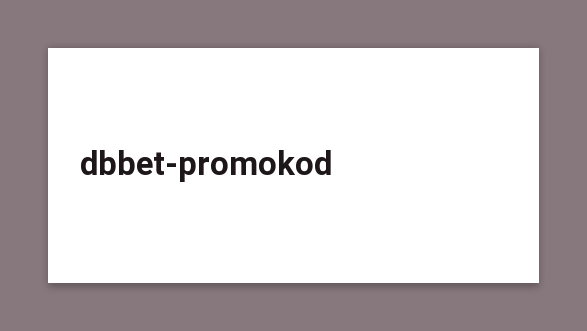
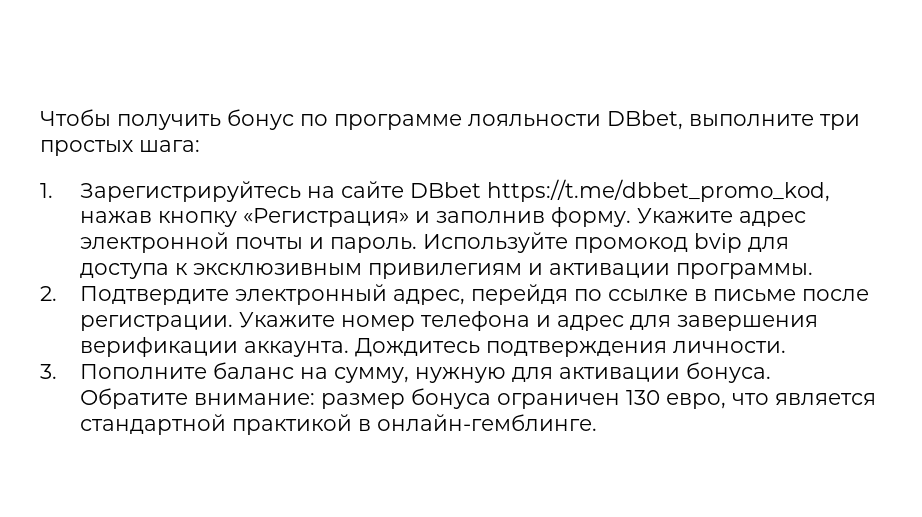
[80,150,332,182] dbbet-promokod -> [40,109,860,130] [40,140,200,156] [40,179,830,202] [79,207,806,227] [79,232,789,253] [79,263,813,279] [40,284,869,305] [79,311,818,331] [79,337,786,357] [40,362,771,383] [79,388,876,409] [79,414,597,435] Чтобы получить бонус по программе лояльности DBbet, выполните три простых шага: // 1. Зарегистрируйтесь на сайте DBbet https://t.me/dbbet_promo_kod, нажав кнопку «Регистрация» и заполнив форму. Укажите адрес электронной почты и пароль. Используйте промокод bvip для доступа к эксклюзивным привилегиям и активации программы. // 2. Подтвердите электронный адрес, перейдя по ссылке в письме после регистрации. Укажите номер телефона и адрес для завершения верификации аккаунта. Дождитесь подтверждения личности. // 3. Пополните баланс на сумму, нужную для активации бонуса. Обратите внимание: размер бонуса ограничен 130 евро, что является стандартной практикой в онлайн-гемблинге.

